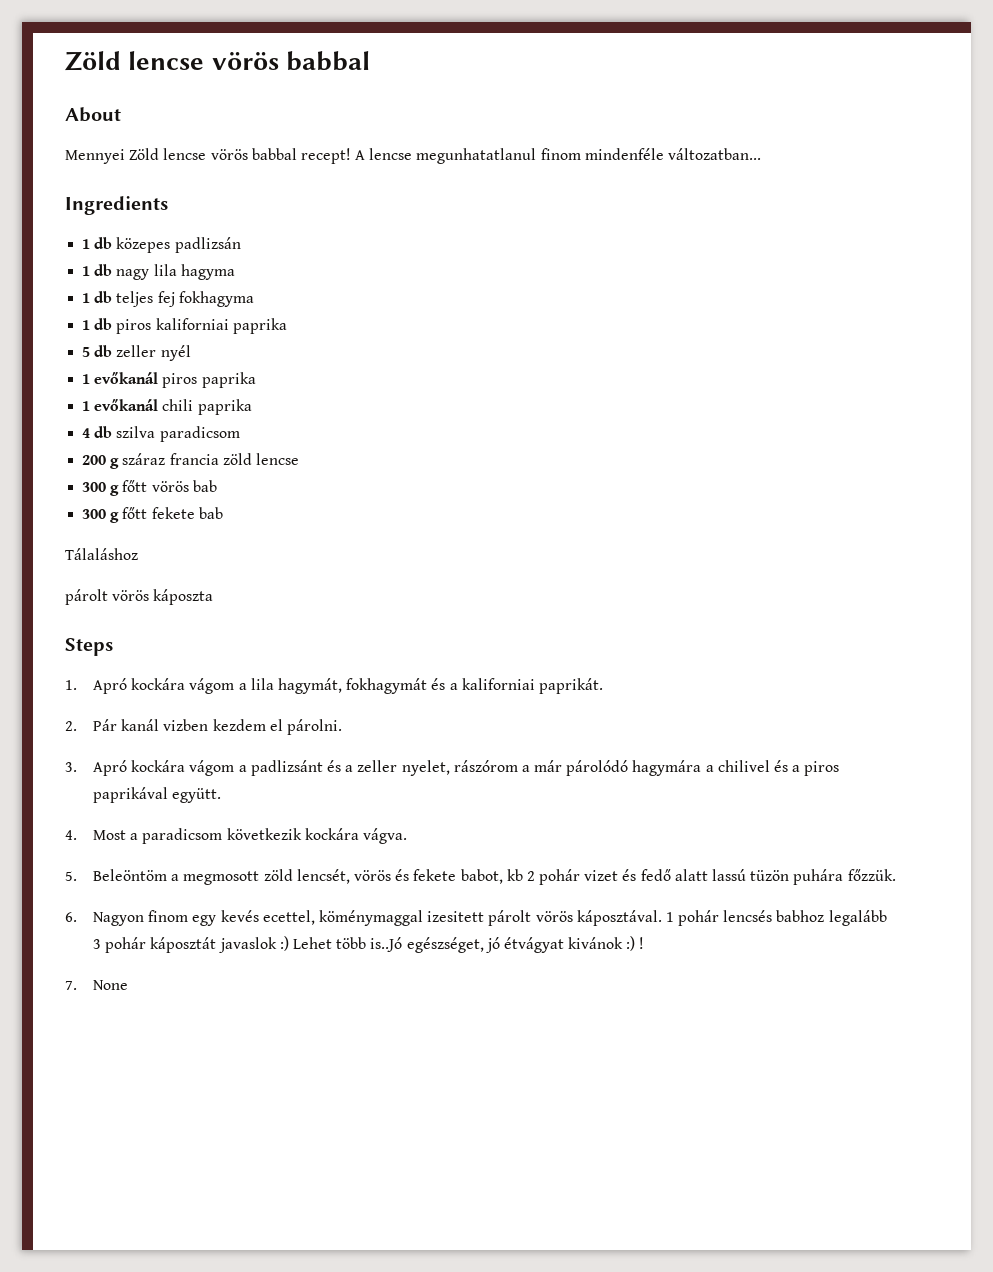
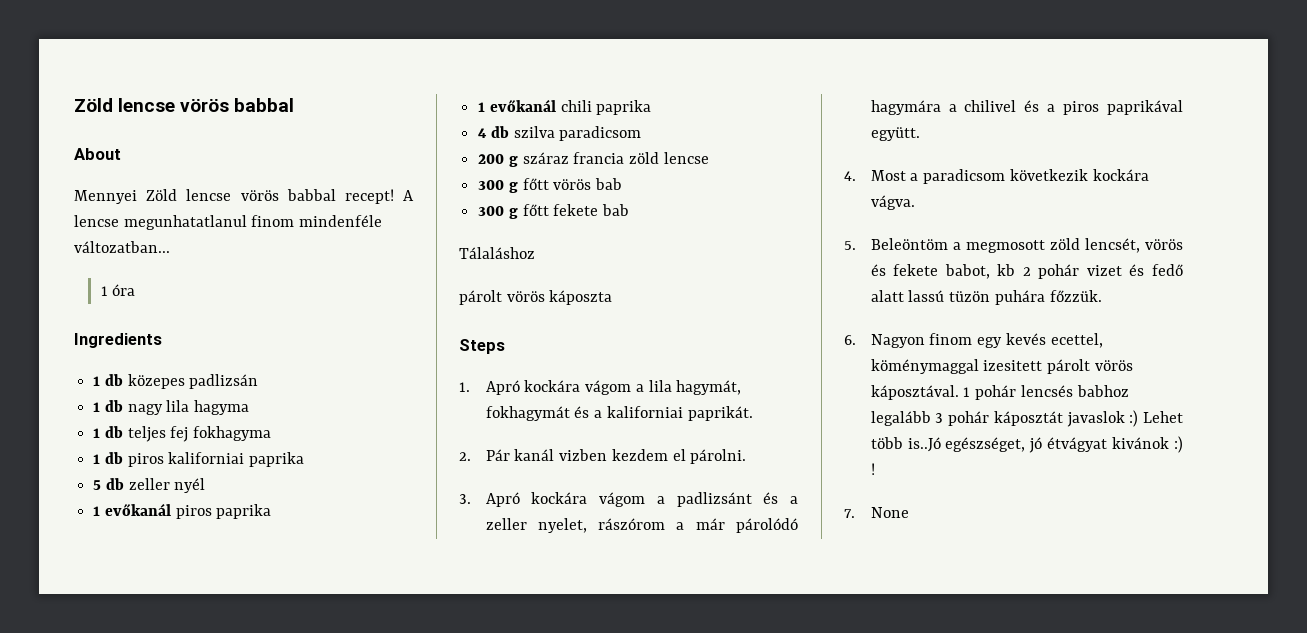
(762, 154) none -> [100,284,136,296] // 1 óra

